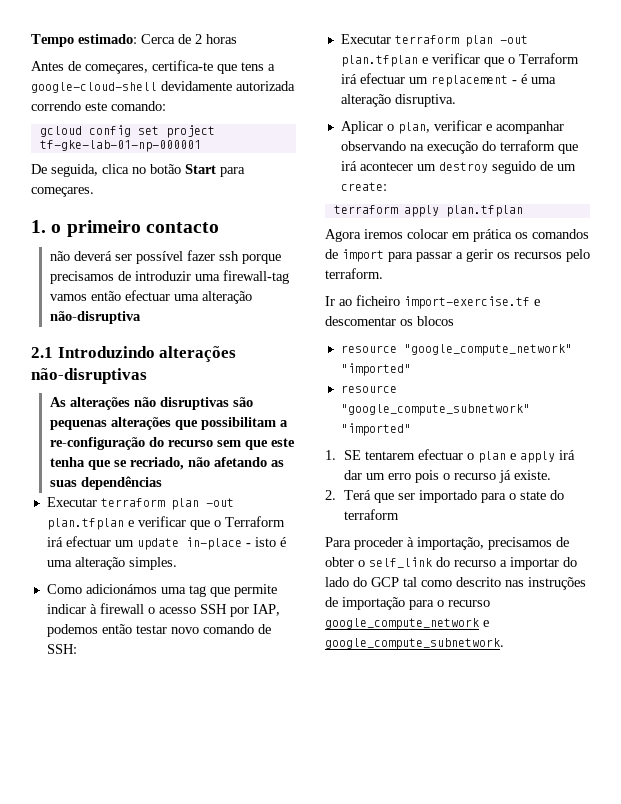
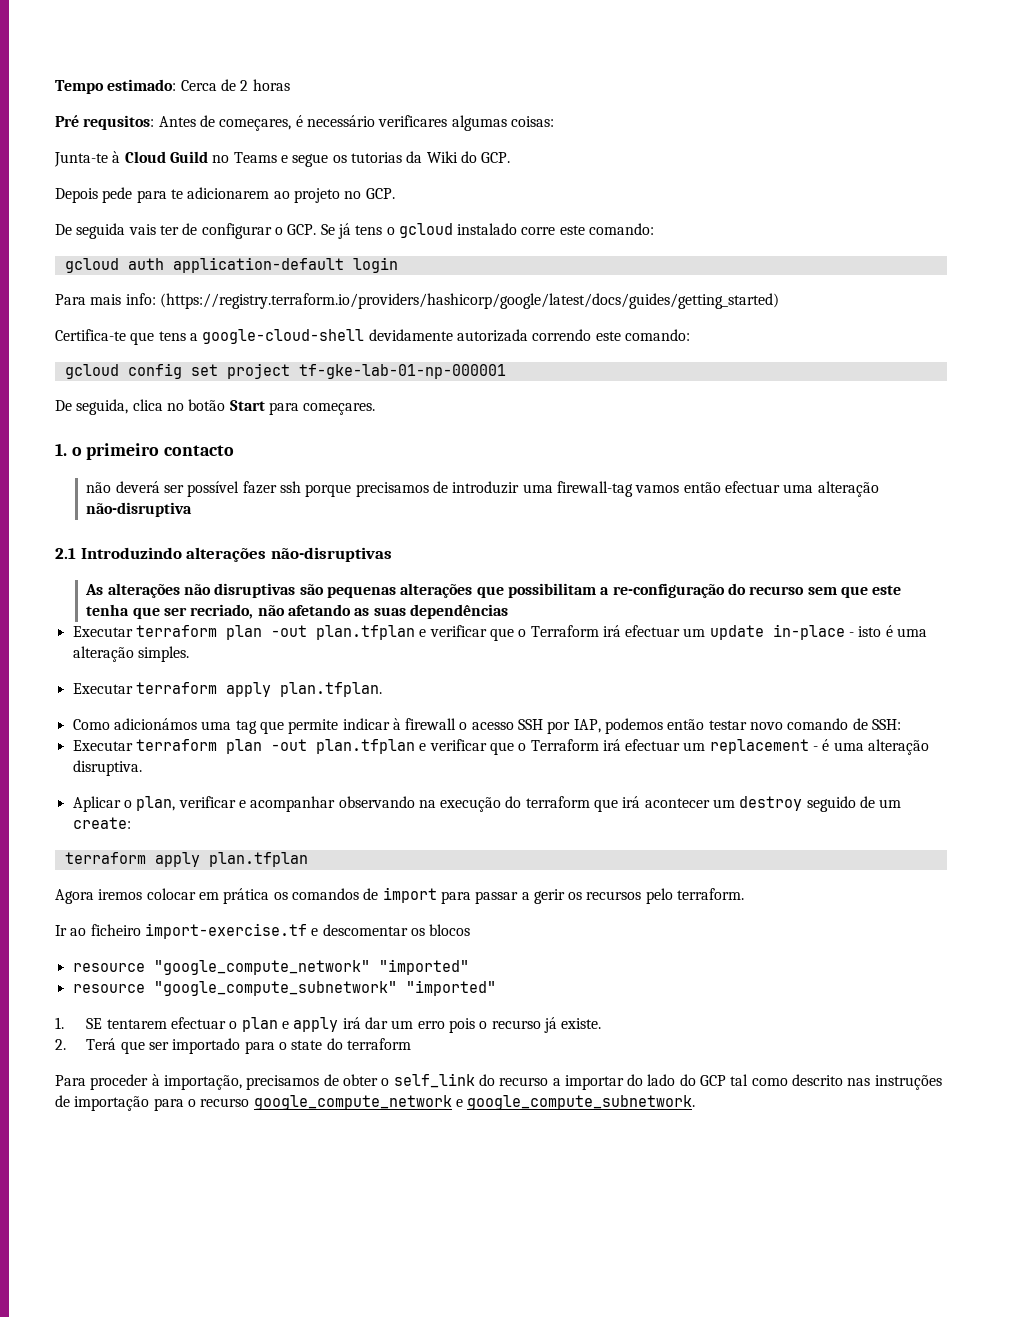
(237, 39) none -> [55,115,155,130] Pré requsitos:
[152,60,213,71] certifica-te -> [295,115,554,131] [54,151,511,167] [55,187,395,203] [55,223,655,239] [64,257,398,273] [55,293,779,309] [55,329,126,341] é necessário verificares algumas coisas: // Junta-te à Cloud Guild no Teams e segue os tutorias da Wiki do GCP. // Depois pede para te adicionarem ao projeto no GCP. // De seguida vais ter de configurar o GCP. Se já tens o gcloud instalado corre este comando: // gcloud auth application-default login // Para mais info: (https://registry.terraform.io/providers/hashicorp/google/latest/docs/guides/getting_started) // Certifica-te
[113,460,127,467] se -> [164,607,188,616] ser
(177, 563) none -> [72,682,382,697] // Executar terraform apply plan.tfplan.

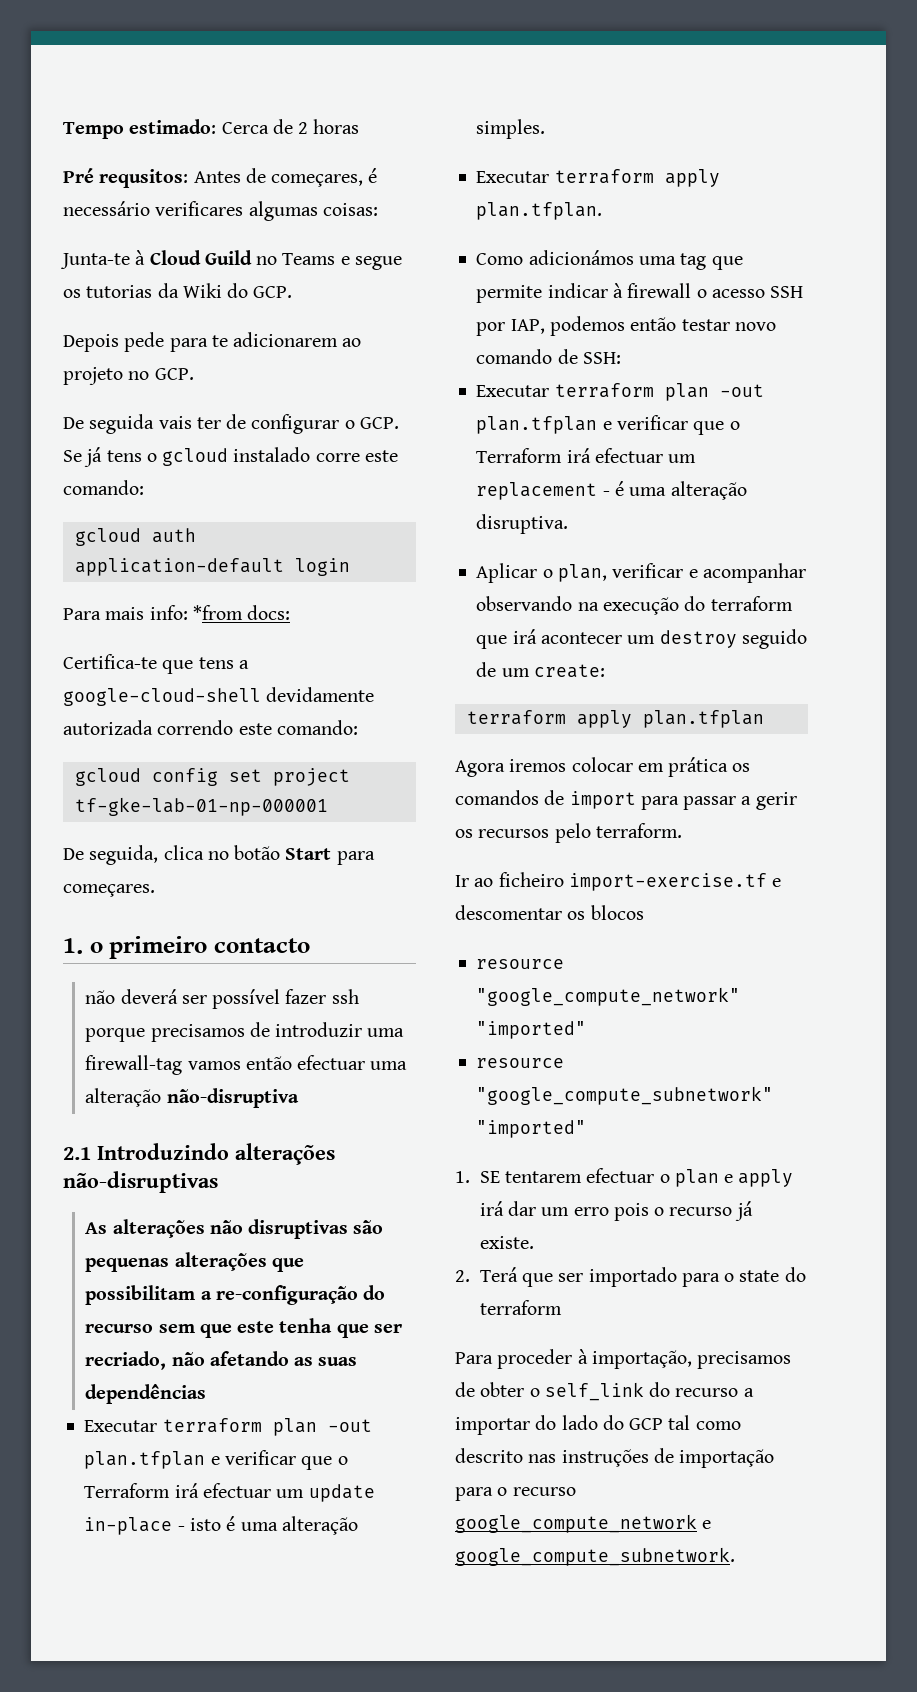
[159,293,779,309] (https://registry.terraform.io/providers/hashicorp/google/latest/docs/guides/getting_started) -> [192,605,291,620] *from docs:

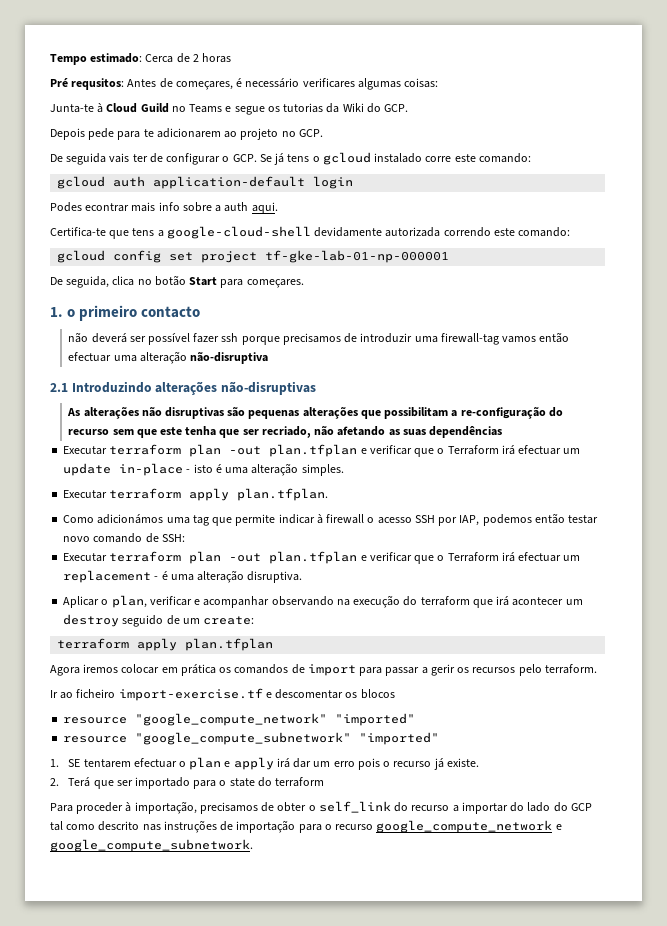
[63,605,291,620] Para mais info: *from docs: -> [50,202,278,214] Podes econtrar mais info sobre a auth aqui.

